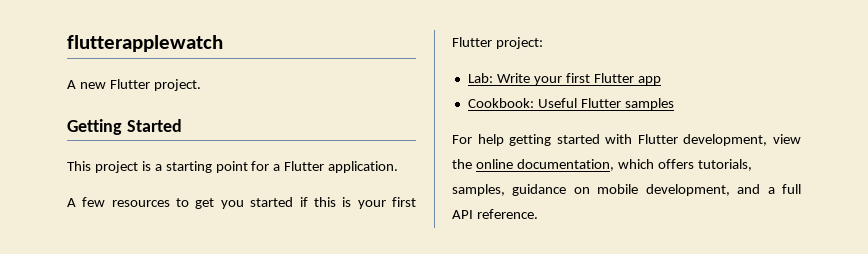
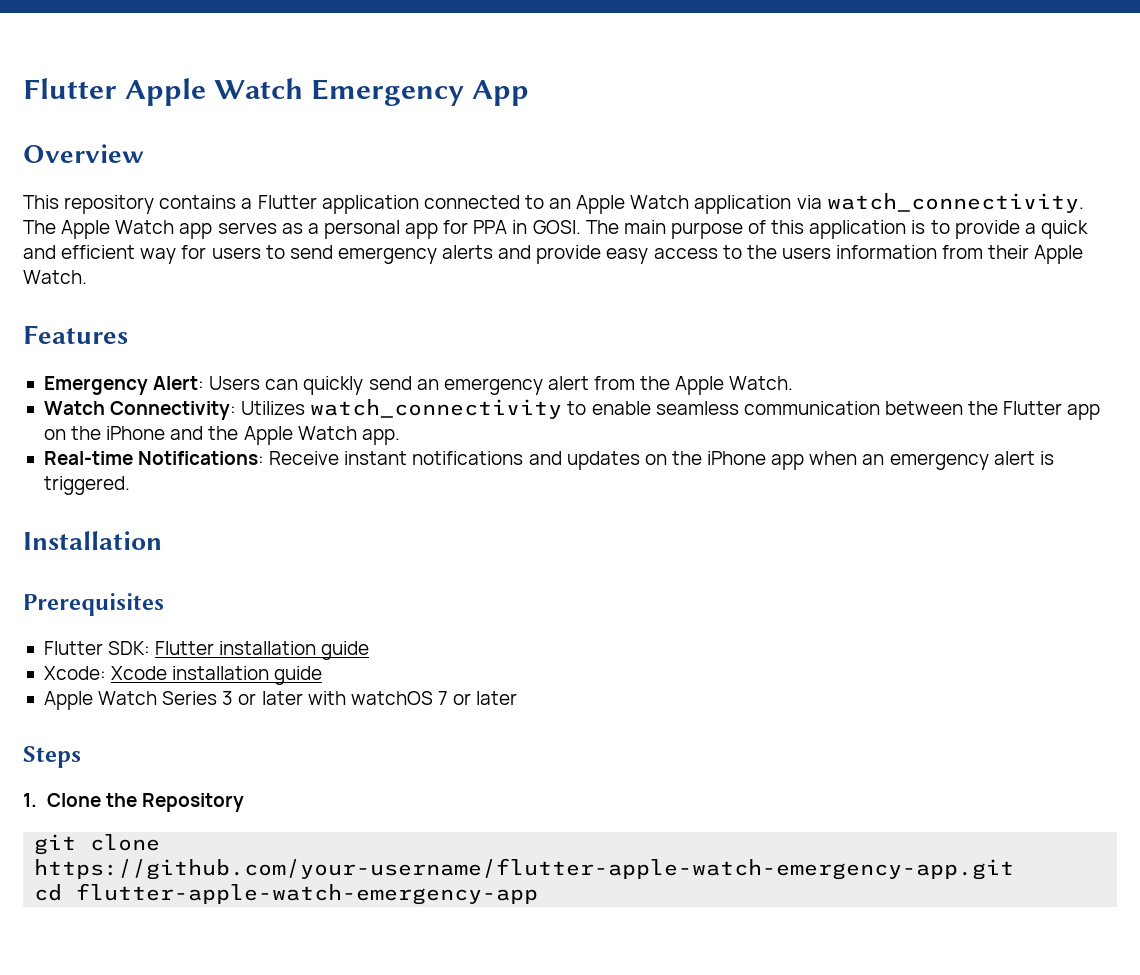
[67,35,223,52] [67,79,201,91] [67,119,182,135] [67,161,399,173] [67,197,417,209] [452,37,543,49] [467,73,661,85] [467,98,674,110] [452,134,801,146] [452,159,752,171] [452,184,802,196] [452,209,538,219] flutterapplewatch // A new Flutter project. // Getting Started // This project is a starting point for a Flutter application. // A few resources to get you started if this is your first Flutter project: // Lab: Write your first Flutter app // Cookbook: Useful Flutter samples // For help getting started with Flutter development, view the online documentation, which offers tutorials, samples, guidance on mobile development, and a full API reference. -> [23,78,530,106] [23,144,144,163] [23,193,1084,214] [23,220,1088,239] [23,245,1084,264] [23,270,87,284] [23,325,128,344] [43,376,794,395] [43,399,1101,420] [43,426,400,445] [43,451,1054,470] [43,476,130,495] [23,531,162,550] [23,593,164,616] [43,641,370,660] [43,666,323,685] [43,691,518,710] [23,746,81,768] [23,793,245,812] [34,834,161,855] [34,858,1015,880] [34,883,539,905] Flutter Apple Watch Emergency App // Overview // This repository contains a Flutter application connected to an Apple Watch application via watch_connectivity. The Apple Watch app serves as a personal app for PPA in GOSI. The main purpose of this application is to provide a quick and efficient way for users to send emergency alerts and provide easy access to the users information from their Apple Watch. // Features // Emergency Alert: Users can quickly send an emergency alert from the Apple Watch. // Watch Connectivity: Utilizes watch_connectivity to enable seamless communication between the Flutter app on the iPhone and the Apple Watch app. // Real-time Notifications: Receive instant notifications and updates on the iPhone app when an emergency alert is triggered. // Installation // Prerequisites // Flutter SDK: Flutter installation guide // Xcode: Xcode installation guide // Apple Watch Series 3 or later with watchOS 7 or later // Steps // 1. Clone the Repository // git clone https://github.com/your-username/flutter-apple-watch-emergency-app.git // cd flutter-apple-watch-emergency-app

